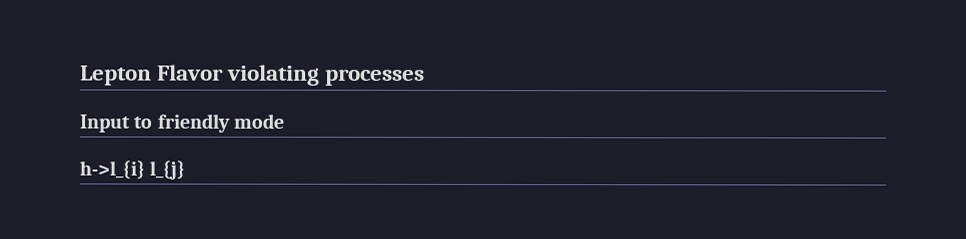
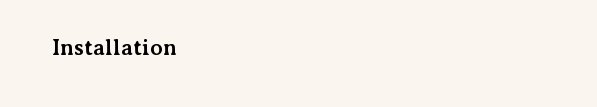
[80,64,426,86] [79,113,285,133] [79,160,186,180] Lepton Flavor violating processes // Input to friendly mode // h->l_{i} l_{j} -> [52,39,177,55] Installation

